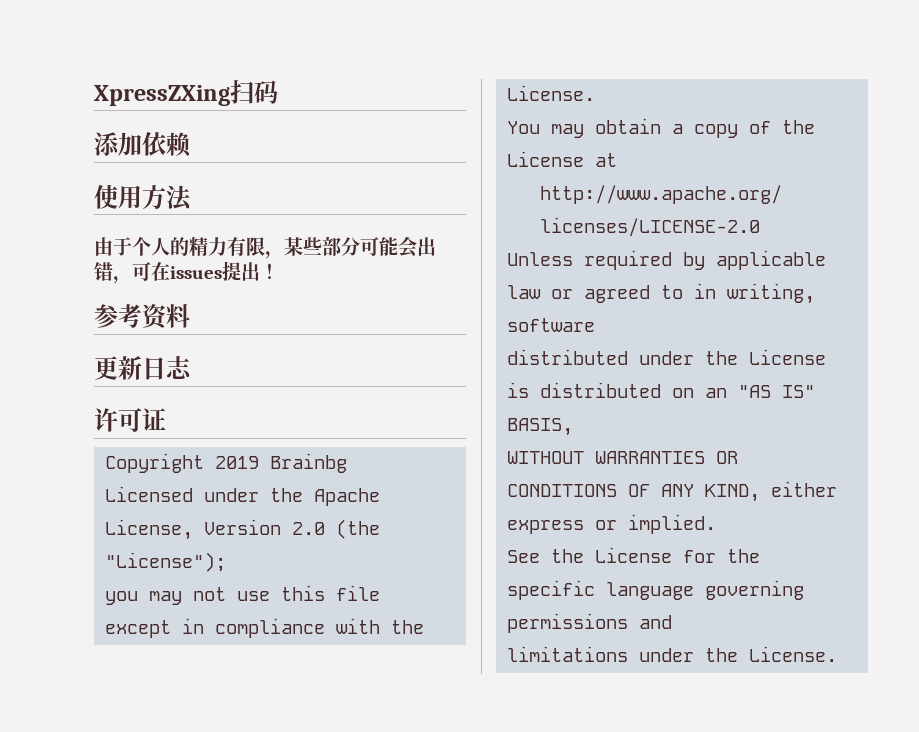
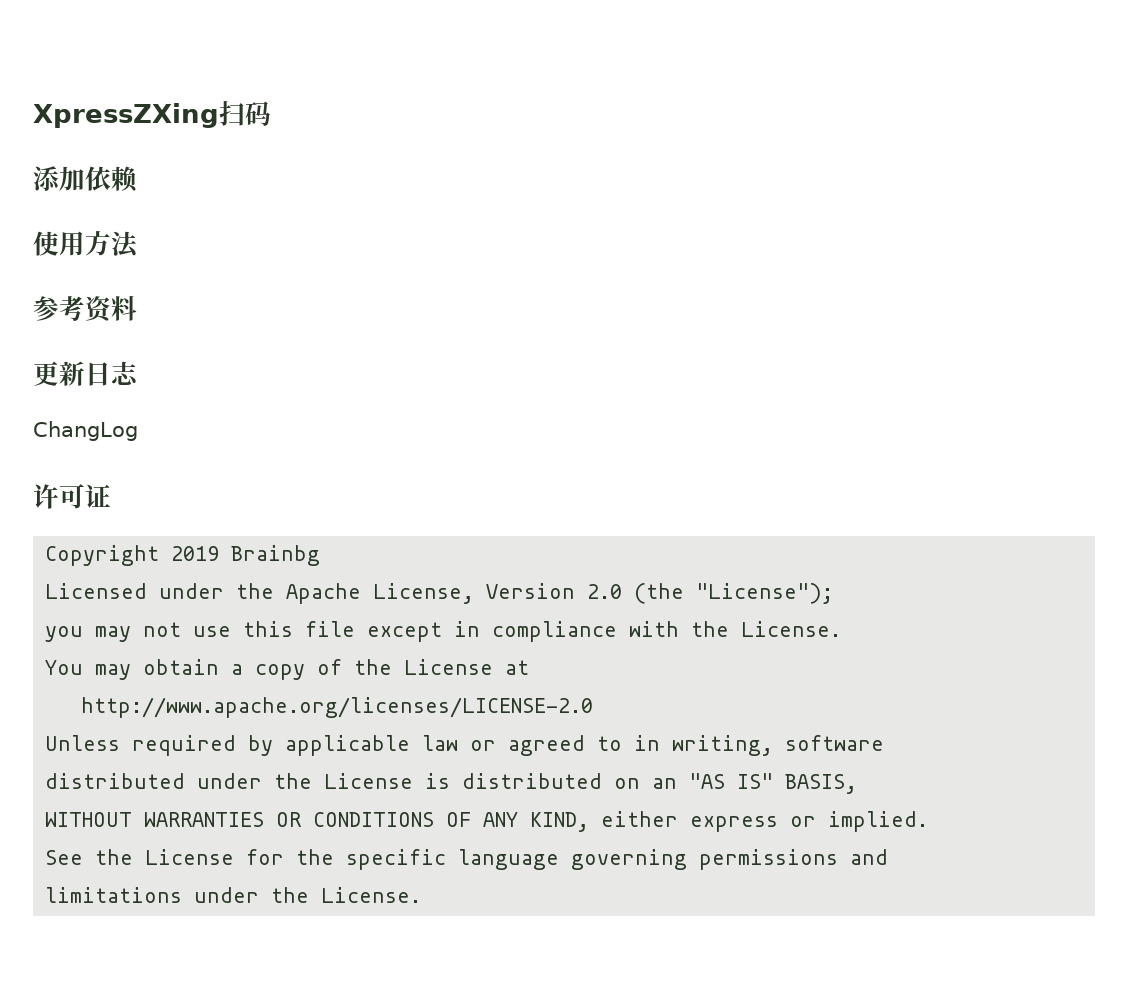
[94,236,436,259] [94,261,279,284] // 由于个人的精力有限，某些部分可能会出错，可在issues提出！ -> (139, 244) none
(192, 367) none -> [33,421,138,441] // ChangLog

